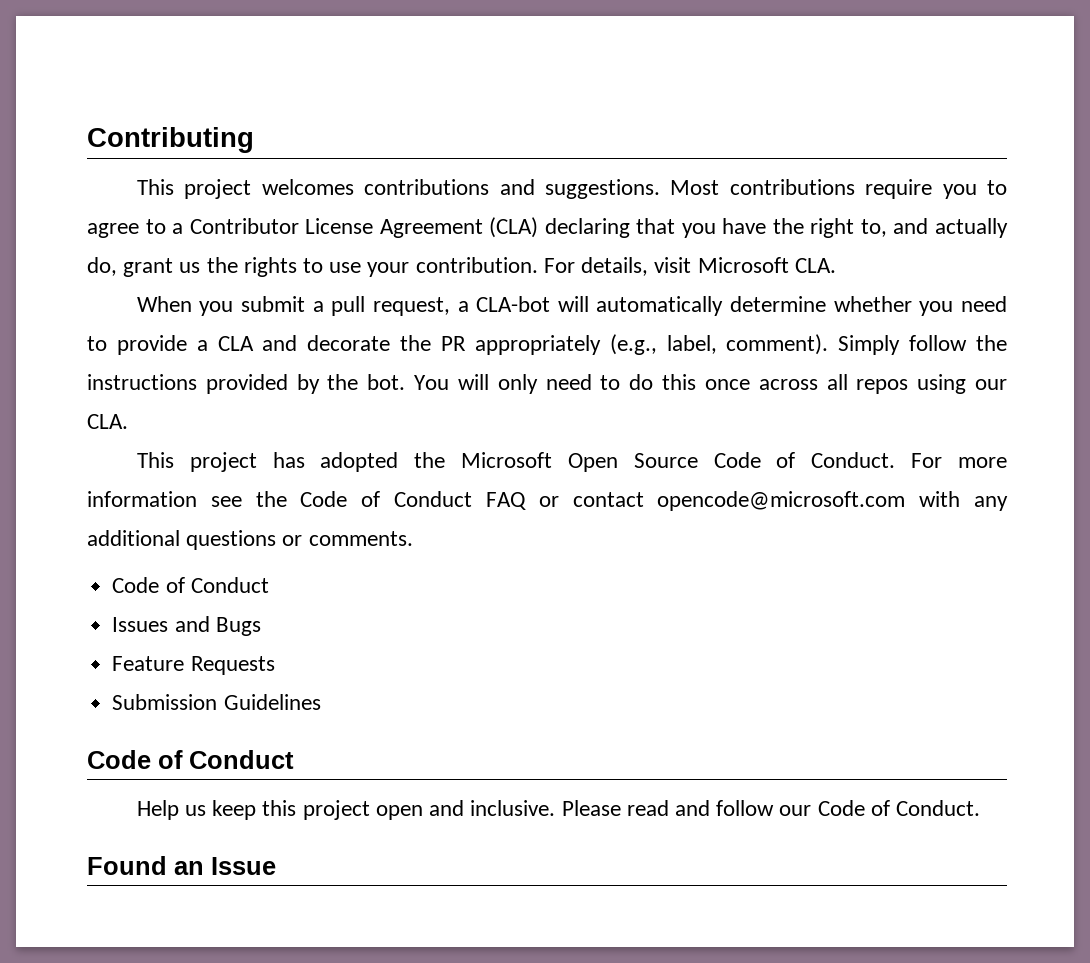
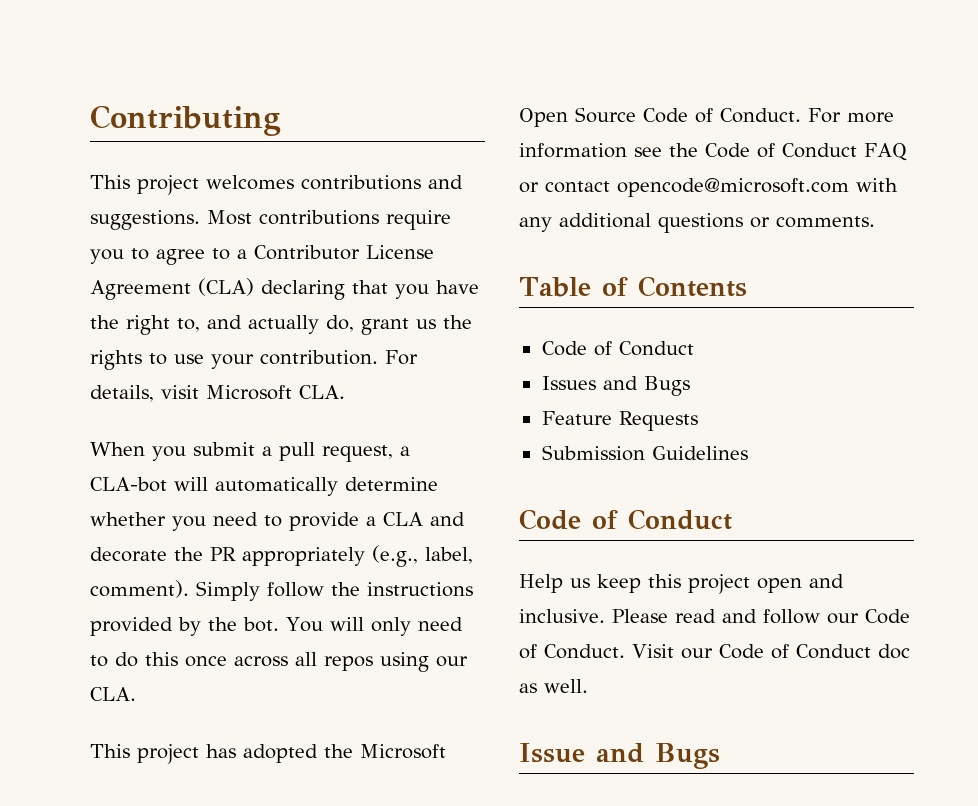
(413, 538) none -> [519,276,747,297] // Table of Contents
[87,856,276,875] // Found an Issue -> [632,644,910,659] [519,679,588,693] [519,743,720,769] Visit our Code of Conduct doc as well. // Issue and Bugs

